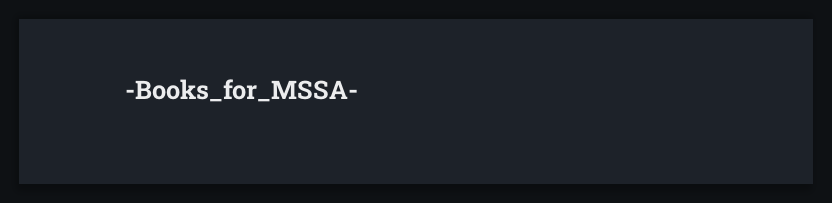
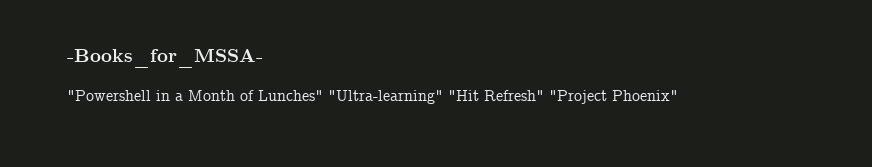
(358, 90) none -> [67,90,678,104] // "Powershell in a Month of Lunches" "Ultra-learning" "Hit Refresh" "Project Phoenix"

